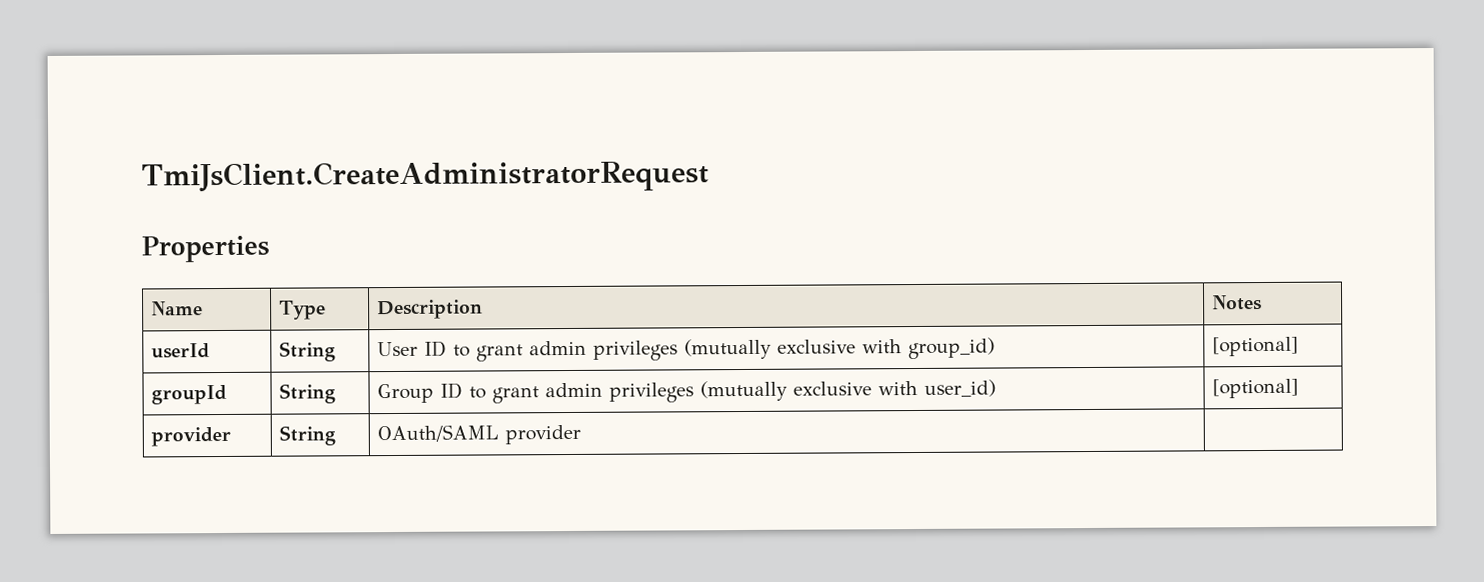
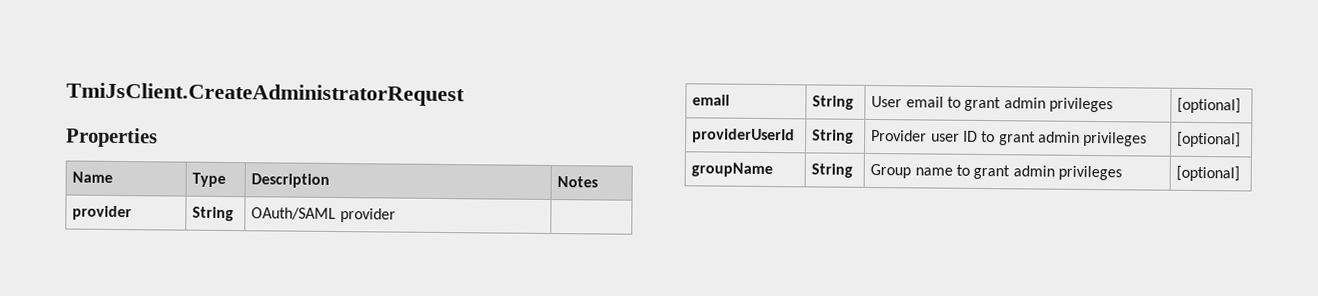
[150,343,210,359] [278,341,336,362] [376,337,995,362] [1211,336,1299,357] [150,384,227,405] [278,383,336,404] [376,379,996,404] [1211,378,1299,399] [150,426,231,447] [278,425,336,446] [376,424,581,445] userId | String | User ID to grant admin privileges (mutually exclusive with group_id) | [optional] // groupId | String | Group ID to grant admin privileges (mutually exclusive with user_id) | [optional] // provider | String | OAuth/SAML provider | -> [72,205,133,221] [192,206,235,222] [251,207,396,223] [692,94,731,106] [812,95,855,110] [871,95,1114,113] [1177,97,1242,114] [692,128,796,144] [812,129,855,144] [871,129,1148,147] [1177,131,1242,148] [691,162,774,178] [811,163,854,178] [870,163,1123,181] [1176,165,1241,182] provider | String | OAuth/SAML provider | // email | String | User email to grant admin privileges | [optional] // providerUserId | String | Provider user ID to grant admin privileges | [optional] // groupName | String | Group name to grant admin privileges | [optional]

